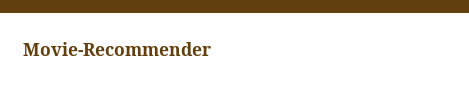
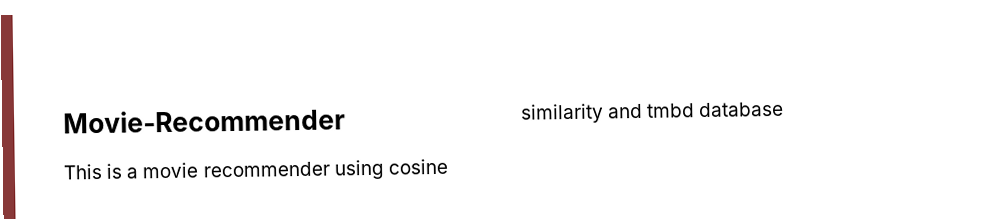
(211, 49) none -> [63,158,448,180] [520,101,785,124] // This is a movie recommender using cosine similarity and tmbd database

